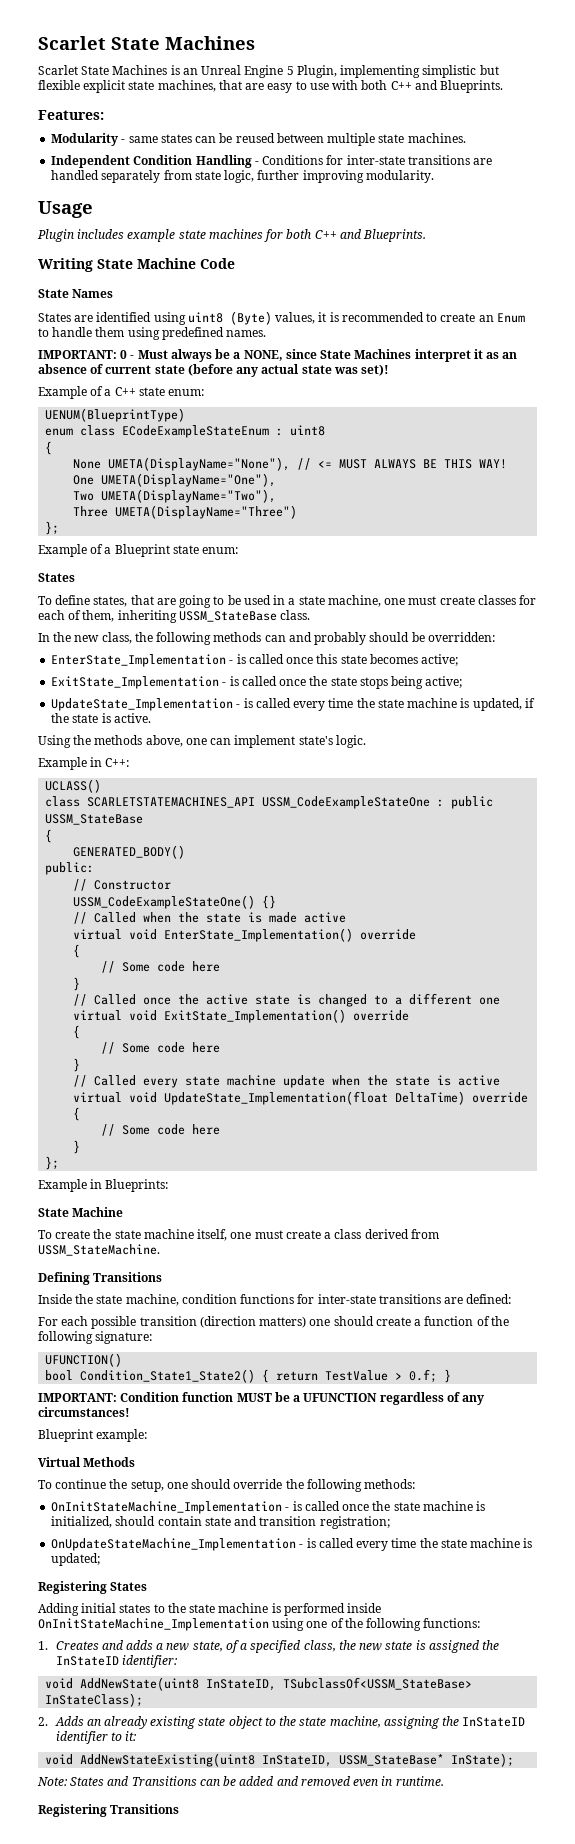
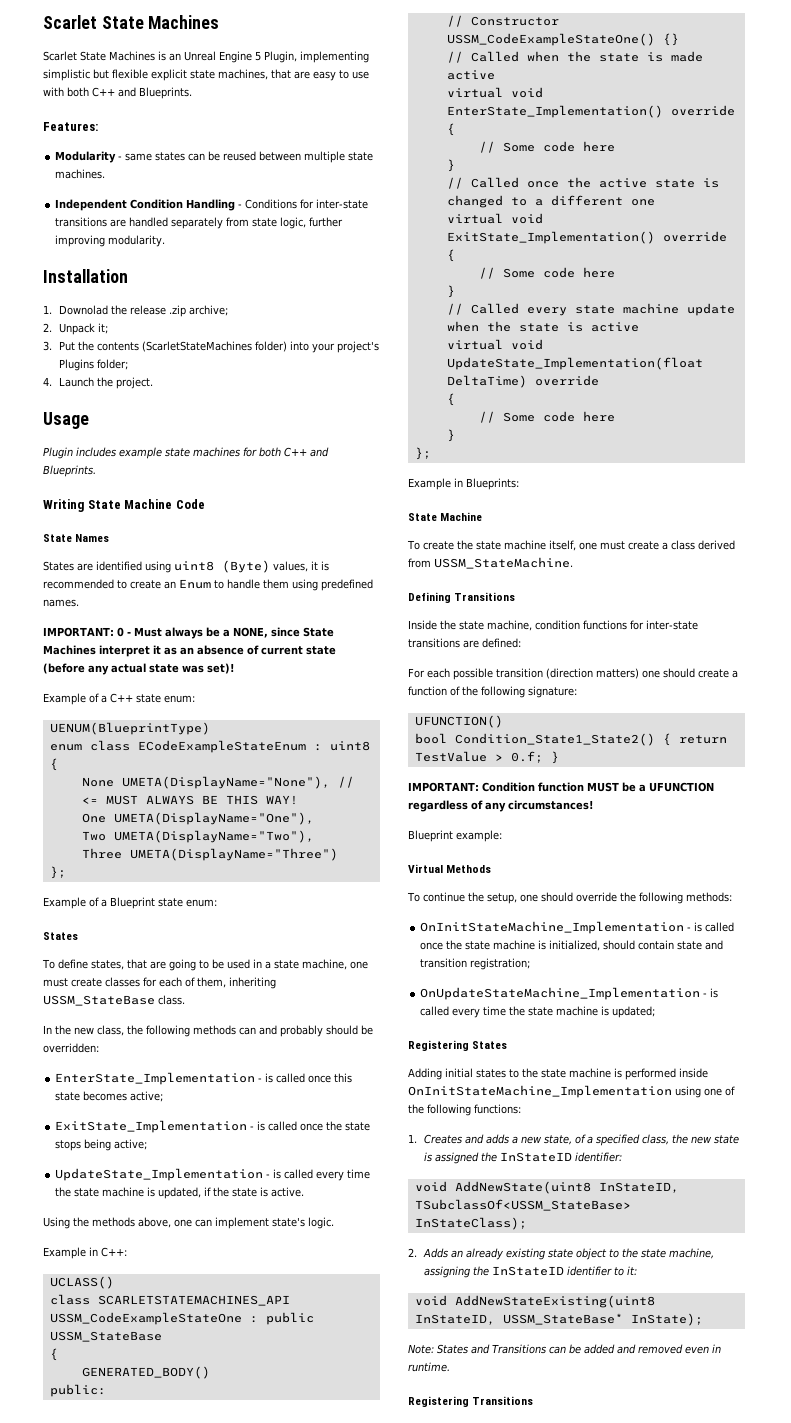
(434, 176) none -> [43,269,128,283] [43,305,229,317] [43,323,109,335] [43,341,380,353] [59,359,129,371] [43,377,154,389] // Installation // 1. Downolad the release .zip archive; // 2. Unpack it; // 3. Put the contents (ScarletStateMachines folder) into your project's Plugins folder; // 4. Launch the project.

